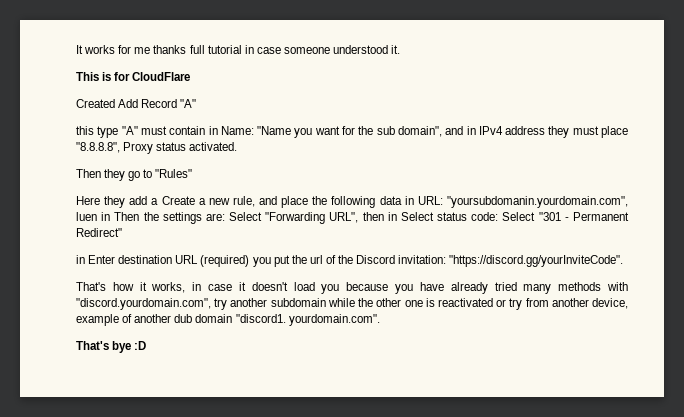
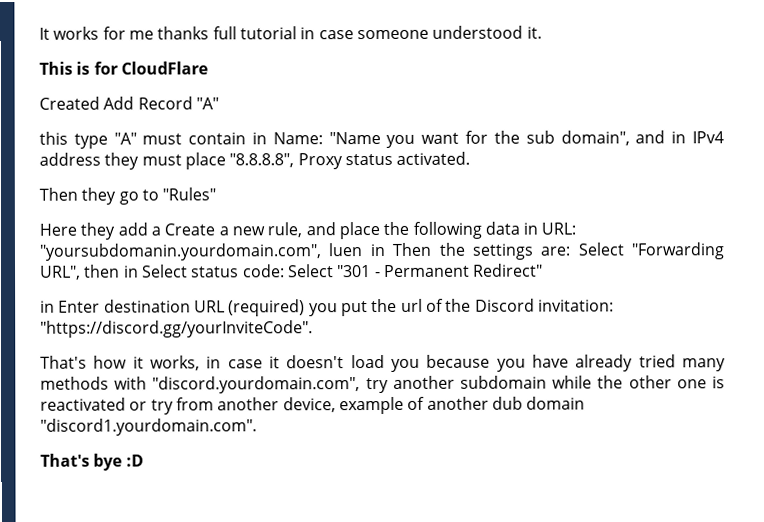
[235,314,380,326] "discord1. yourdomain.com". -> [40,418,257,436] "discord1.yourdomain.com".

